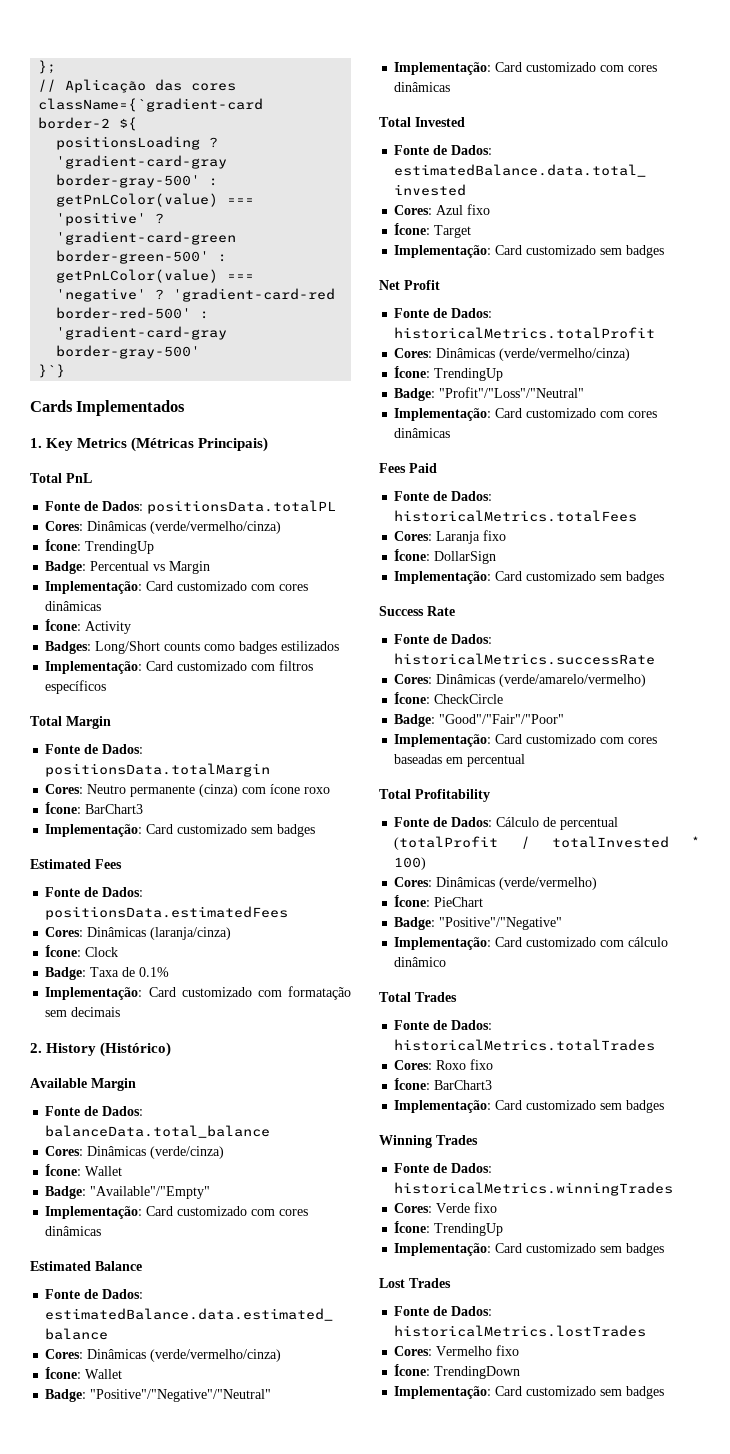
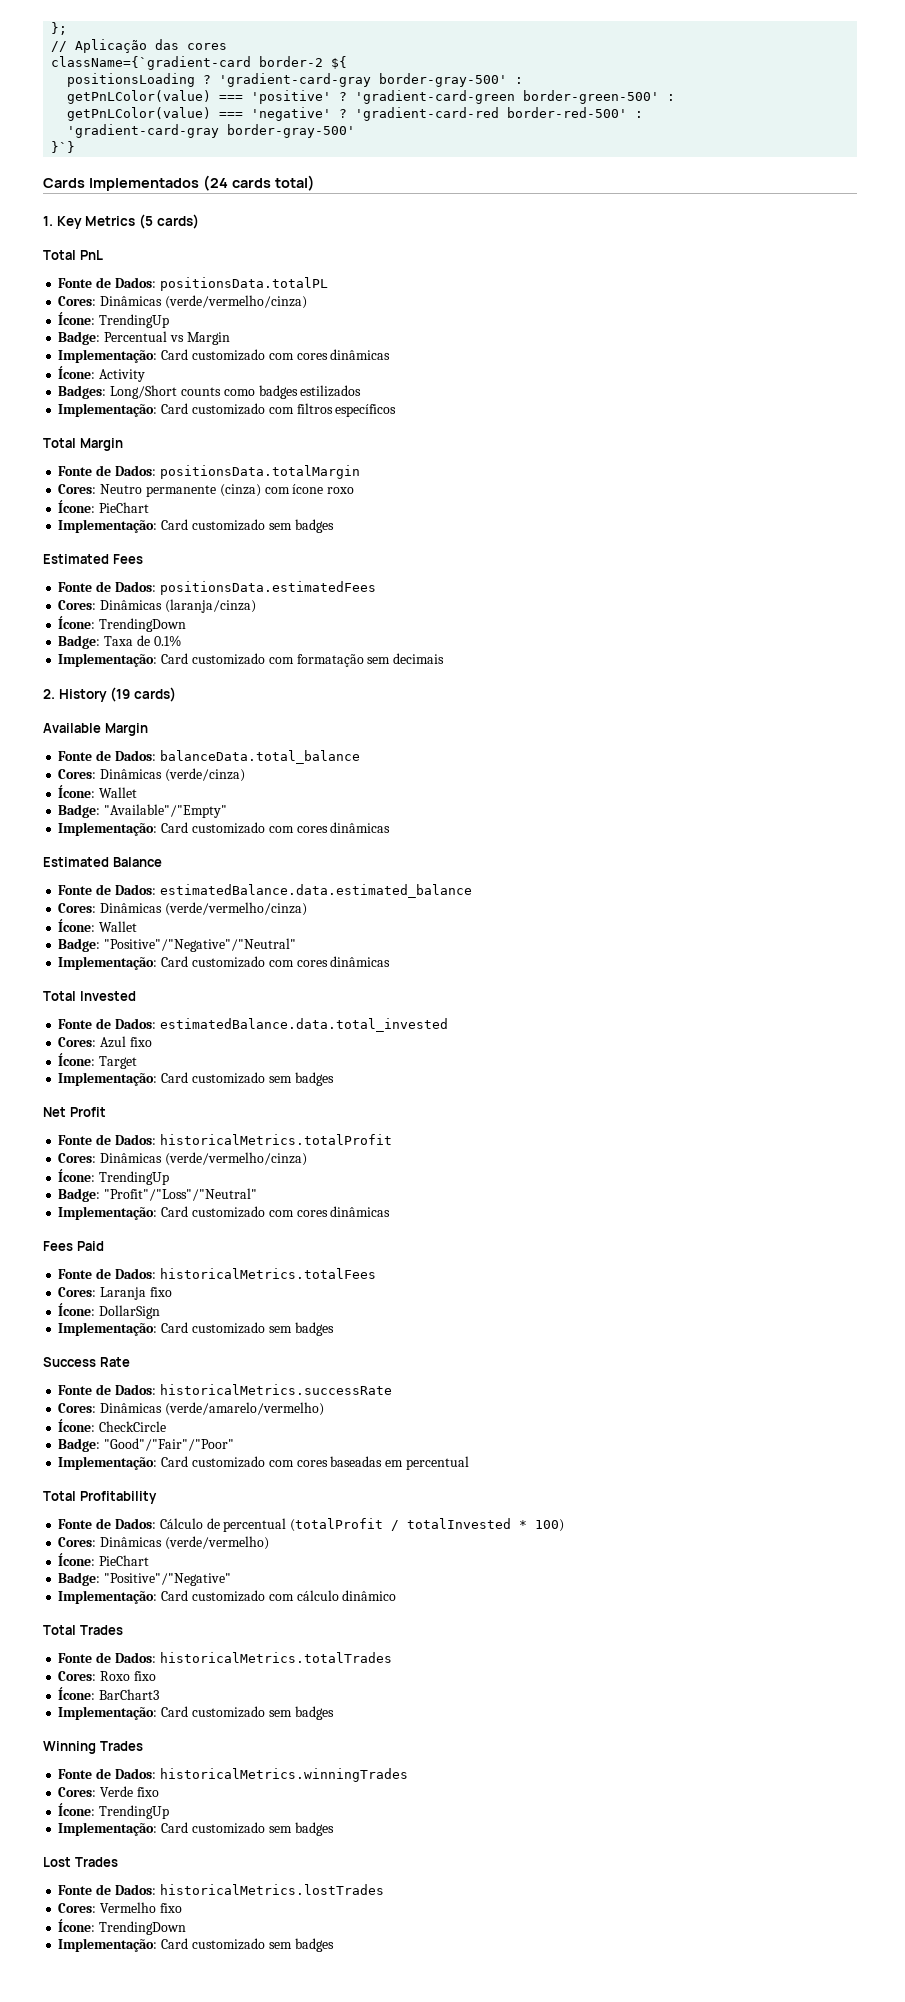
(186, 408) none -> [202,175,315,191] (24 cards total)
[131,437,269,452] (Métricas Principais) -> [138,214,199,229] (5 cards)
[85,804,144,814] BarChart3 -> [99,502,150,513] PieChart
[85,947,119,957] Clock -> [99,618,187,632] TrendingDown
[100,1042,172,1057] (Histórico) -> [110,687,176,702] (19 cards)

